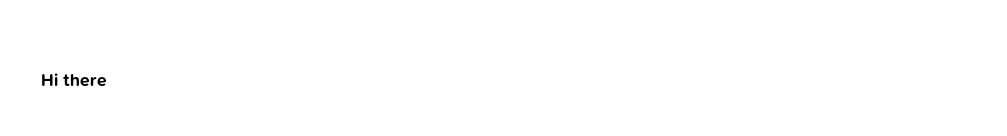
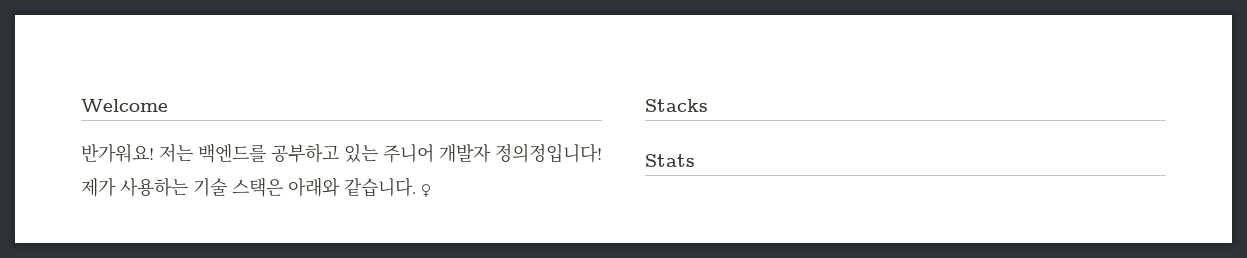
[41,73,107,87] Hi there -> [81,99,168,112] [81,143,602,163] [81,177,431,198] [645,99,708,112] [645,154,695,167] Welcome // 반가워요! 저는 백엔드를 공부하고 있는 주니어 개발자 정의정입니다! // 제가 사용하는 기술 스택은 아래와 같습니다. ♀ // Stacks // Stats

